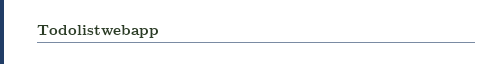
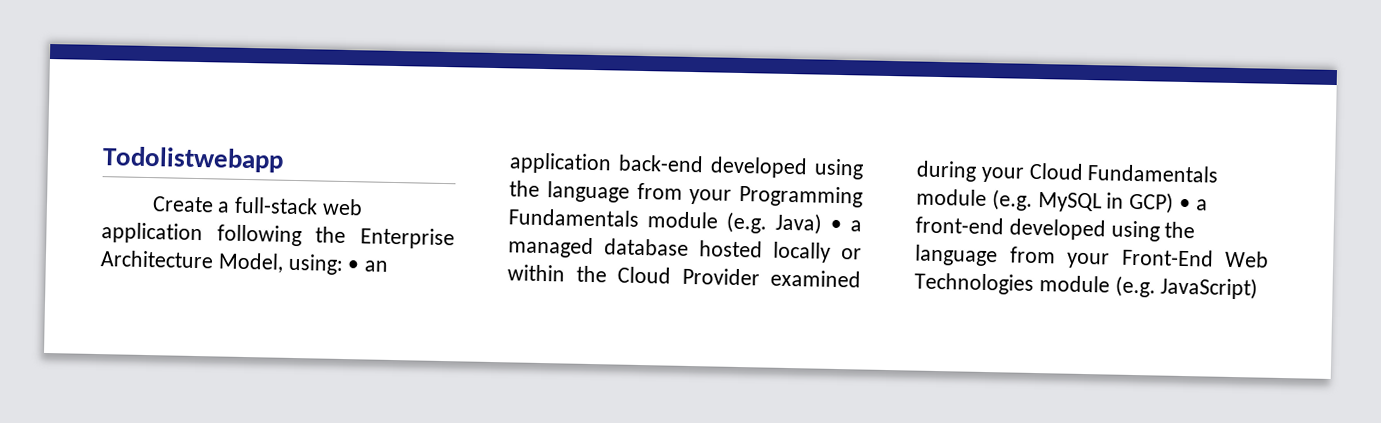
(159, 31) none -> [151,196,364,216] [101,222,455,250] [100,250,389,275] [509,152,864,180] [509,180,863,208] [508,208,862,235] [508,236,862,263] [507,264,861,288] [916,160,1220,183] [916,188,1208,214] [915,216,1196,242] [914,244,1269,269] [914,272,1259,300] // Create a full-stack web application following the Enterprise Architecture Model, using: • an application back-end developed using the language from your Programming Fundamentals module (e.g. Java) • a managed database hosted locally or within the Cloud Provider examined during your Cloud Fundamentals module (e.g. MySQL in GCP) • a front-end developed using the language from your Front-End Web Technologies module (e.g. JavaScript)

